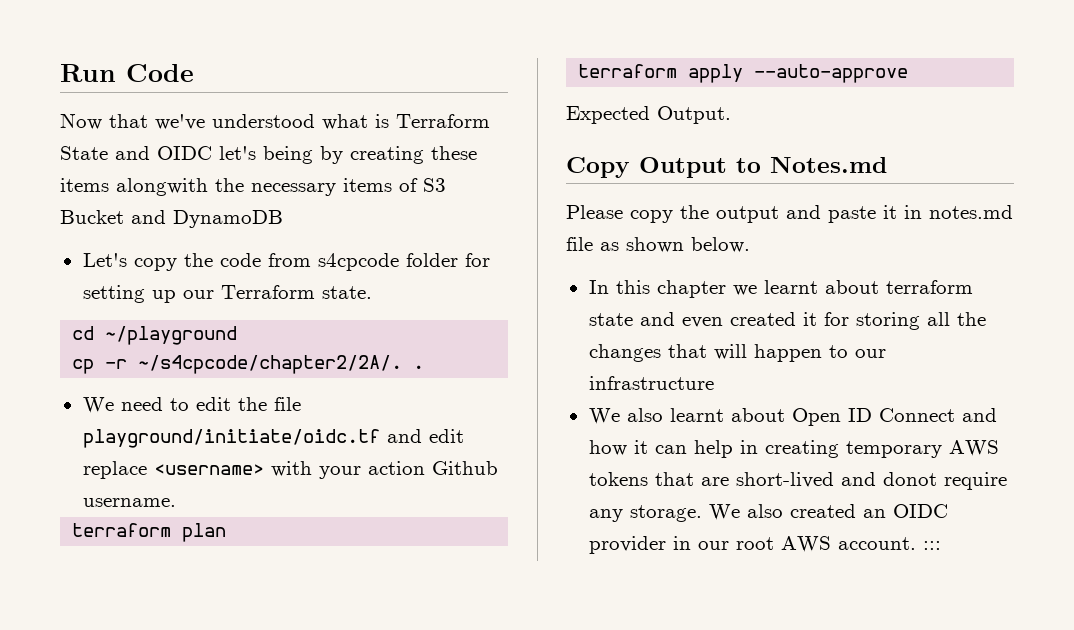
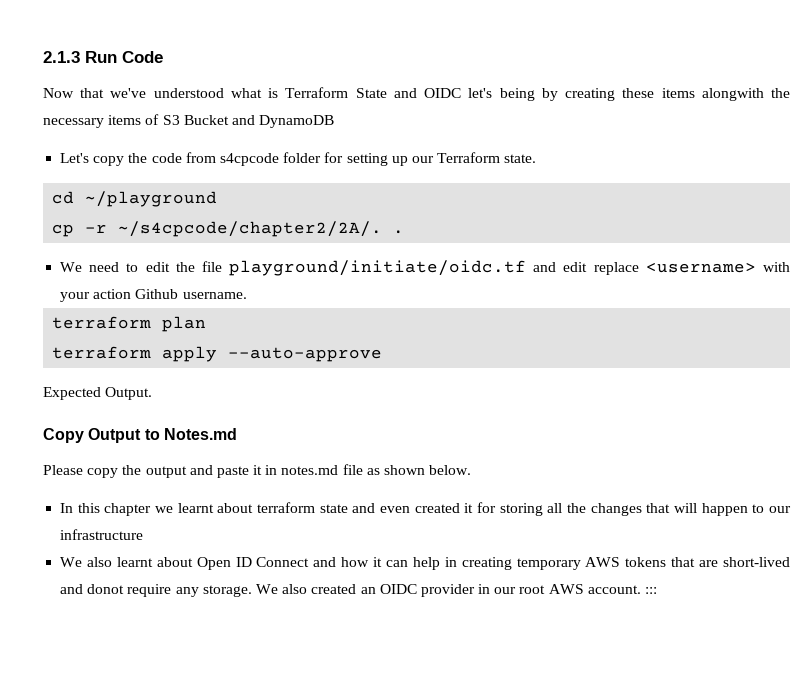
(60, 73) none -> [43,51,80,63] 2.1.3

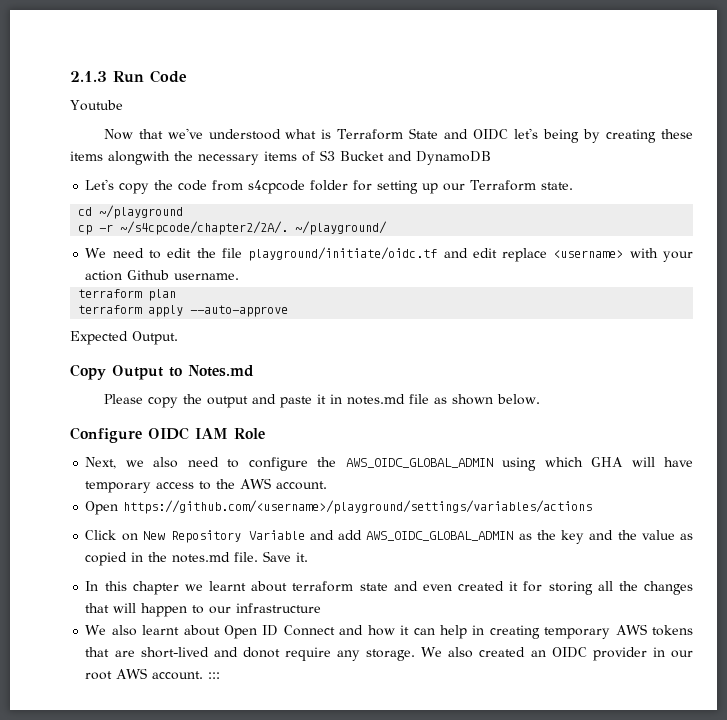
(163, 57) none -> [70,100,123,111] // Youtube
[393,230,405,234] . -> [295,221,388,235] ~/playground/
(472, 470) none -> [70,427,265,443] [85,457,694,471] [85,478,328,493] [85,500,593,515] [85,530,693,544] [85,551,309,566] // Configure OIDC IAM Role // Next, we also need to configure the AWS_OIDC_GLOBAL_ADMIN using which GHA will have temporary access to the AWS account. // Open https://github.com/<username>/playground/settings/variables/actions // Click on New Repository Variable and add AWS_OIDC_GLOBAL_ADMIN as the key and the value as copied in the notes.md file. Save it.

